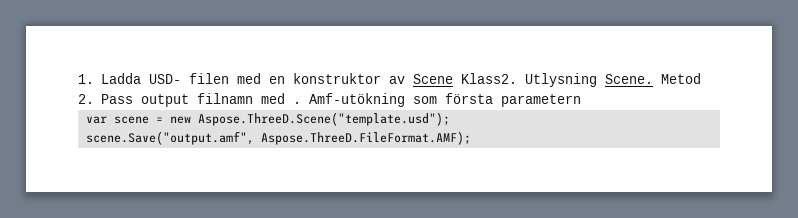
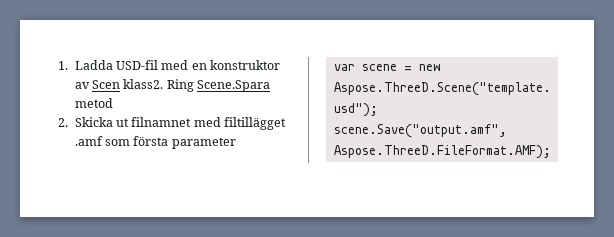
[148,73,229,84] USD- filen -> [116,60,159,70] USD-fil
[412,73,701,87] [78,93,405,107] Scene Klass2. Utlysning Scene. Metod // 2. Pass output filnamn med . Amf-utökning -> [92,79,271,92] [74,98,113,108] [58,117,287,130] [74,136,103,146] Scen klass2. Ring Scene.Spara metod // 2. Skicka ut filnamnet med filtillägget .amf
[500,94,581,107] parametern -> [171,137,236,149] parameter

